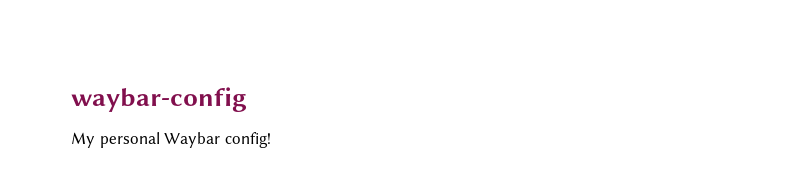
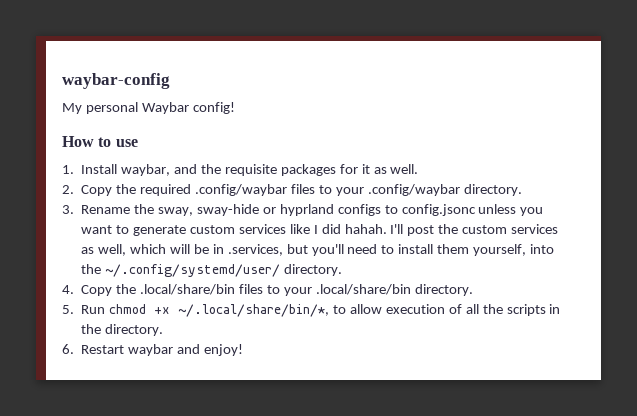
(271, 140) none -> [62,136,138,147] [62,164,419,176] [62,184,522,196] [62,204,544,216] [81,224,559,236] [81,244,555,256] [81,264,343,277] [62,284,473,296] [62,304,561,317] [81,324,164,336] [62,344,243,356] // How to use // 1. Install waybar, and the requisite packages for it as well. // 2. Copy the required .config/waybar files to your .config/waybar directory. // 3. Rename the sway, sway-hide or hyprland configs to config.jsonc unless you want to generate custom services like I did hahah. I'll post the custom services as well, which will be in .services, but you'll need to install them yourself, into the ~/.config/systemd/user/ directory. // 4. Copy the .local/share/bin files to your .local/share/bin directory. // 5. Run chmod +x ~/.local/share/bin/*, to allow execution of all the scripts in the directory. // 6. Restart waybar and enjoy!

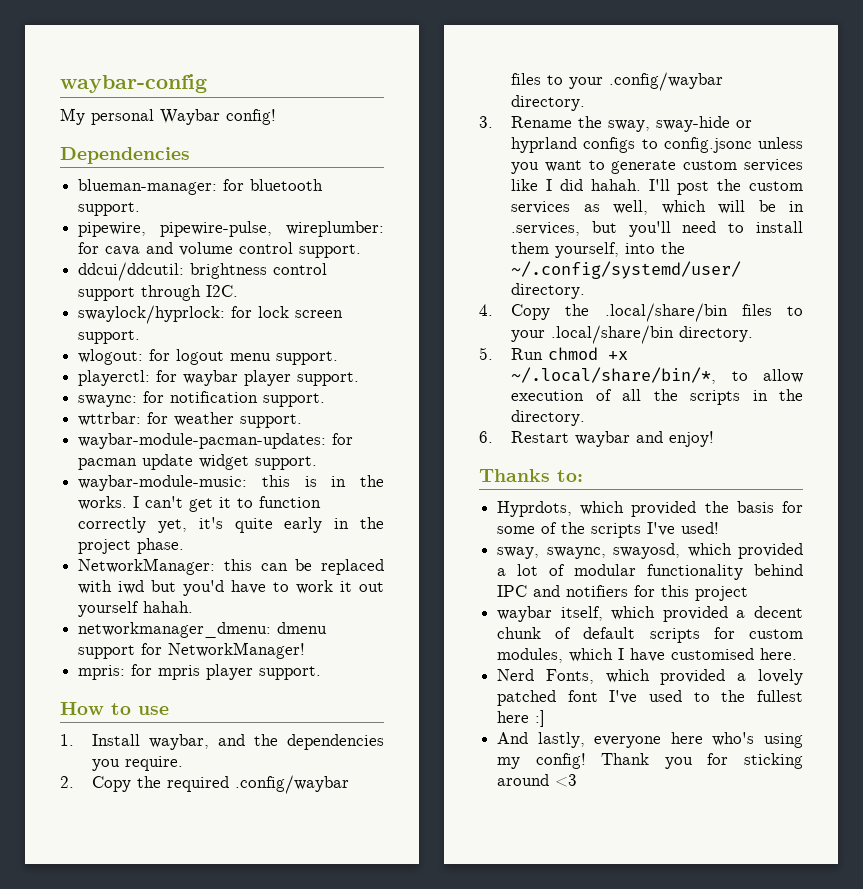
(235, 108) none -> [60,147,190,164] [78,179,324,195] [78,202,141,216] [78,221,384,237] [78,242,362,258] [78,262,328,281] [78,285,239,301] [78,305,344,324] [78,330,141,344] [78,349,339,365] [78,370,360,386] [78,391,326,407] [78,412,303,428] [78,433,354,449] [78,454,318,470] [78,475,384,491] [78,496,322,512] [78,517,384,533] [78,538,185,554] [78,558,384,575] [78,580,384,596] [78,601,194,617] [78,622,328,638] [78,642,306,659] [78,664,322,680] // Dependencies // blueman-manager: for bluetooth support. // pipewire, pipewire-pulse, wireplumber: for cava and volume control support. // ddcui/ddcutil: brightness control support through I2C. // swaylock/hyprlock: for lock screen support. // wlogout: for logout menu support. // playerctl: for waybar player support. // swaync: for notification support. // wttrbar: for weather support. // waybar-module-pacman-updates: for pacman update widget support. // waybar-module-music: this is in the works. I can't get it to function correctly yet, it's quite early in the project phase. // NetworkManager: this can be replaced with iwd but you'd have to work it out yourself hahah. // networkmanager_dmenu: dmenu support for NetworkManager! // mpris: for mpris player support.
[224,164,419,176] requisite packages for it as well. -> [287,734,384,750] [92,756,184,771] dependencies you require.
(243, 350) none -> [479,469,583,482] [497,501,803,517] [497,522,720,538] [497,543,803,559] [497,564,803,580] [497,585,749,601] [497,606,803,622] [497,627,803,643] [497,648,798,663] [497,669,803,685] [497,690,803,706] [497,710,546,727] [497,732,803,748] [497,753,803,769] [497,774,578,787] // Thanks to: // Hyprdots, which provided the basis for some of the scripts I've used! // sway, swaync, swayosd, which provided a lot of modular functionality behind IPC and notifiers for this project // waybar itself, which provided a decent chunk of default scripts for custom modules, which I have customised here. // Nerd Fonts, which provided a lovely patched font I've used to the fullest here :] // And lastly, everyone here who's using my config! Thank you for sticking around <3

